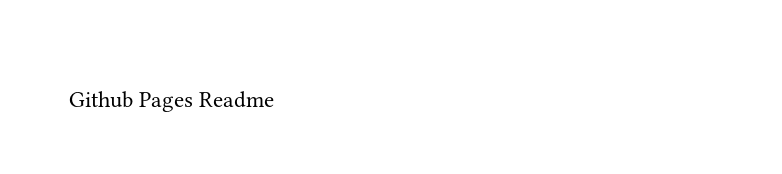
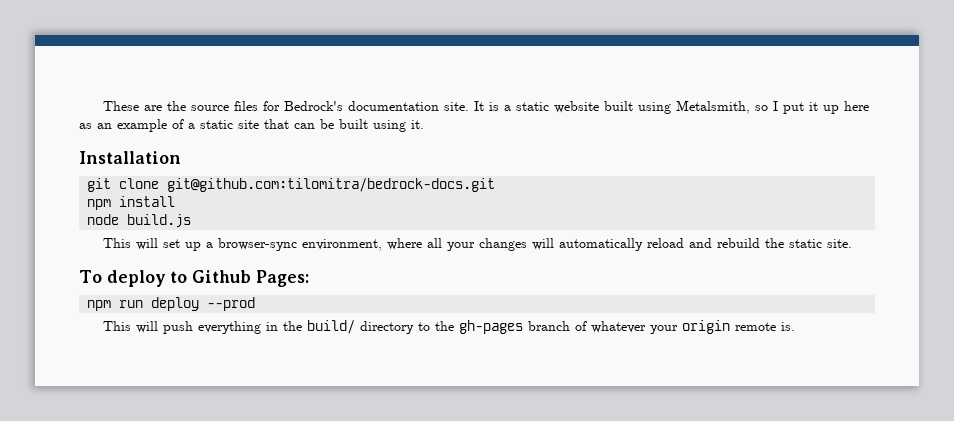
[69,91,275,112] Github Pages Readme -> [102,100,869,114] [79,119,424,132] [79,151,181,164] [87,178,496,192] [87,196,176,210] [87,214,192,228] [102,238,852,251] [79,270,309,287] [87,297,256,311] [102,320,795,334] These are the source files for Bedrock's documentation site. It is a static website built using Metalsmith, so I put it up here as an example of a static site that can be built using it. // Installation // git clone git@github.com:tilomitra/bedrock-docs.git // npm install // node build.js // This will set up a browser-sync environment, where all your changes will automatically reload and rebuild the static site. // To deploy to Github Pages: // npm run deploy --prod // This will push everything in the build/ directory to the gh-pages branch of whatever your origin remote is.

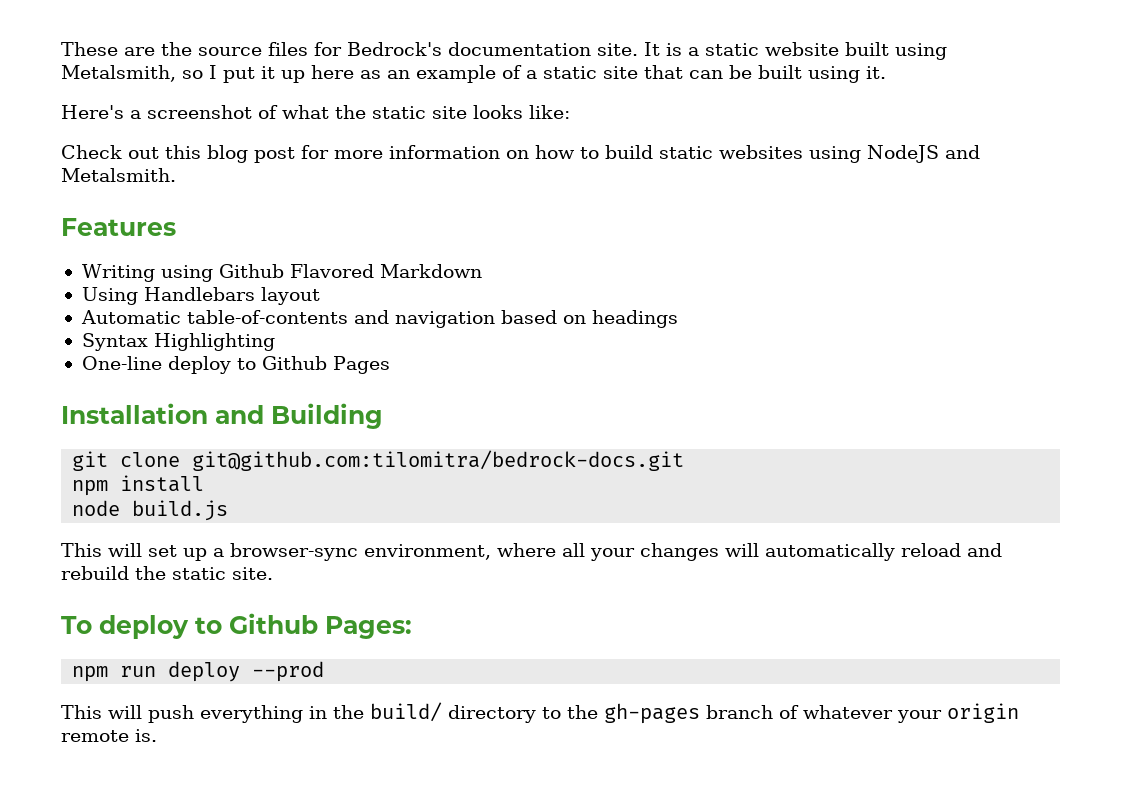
(424, 124) none -> [61,105,570,119] [61,145,980,163] [61,168,176,182] [61,218,176,236] [81,264,482,282] [81,287,320,305] [80,310,678,328] [81,333,275,351] [81,356,390,374] // Here's a screenshot of what the static site looks like: // Check out this blog post for more information on how to build static websites using NodeJS and Metalsmith. // Features // Writing using Github Flavored Markdown // Using Handlebars layout // Automatic table-of-contents and navigation based on headings // Syntax Highlighting // One-line deploy to Github Pages
(181, 157) none -> [215,403,383,429] and Building

